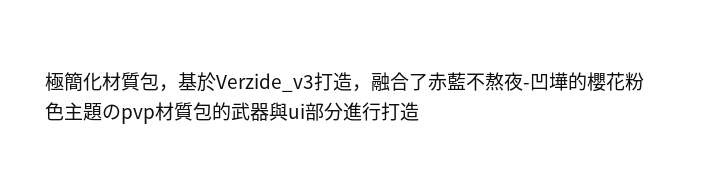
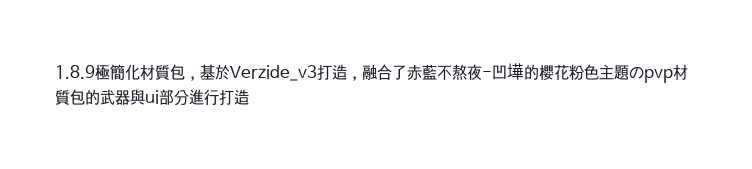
(45, 81) none -> [55,65,95,79] 1.8.9

